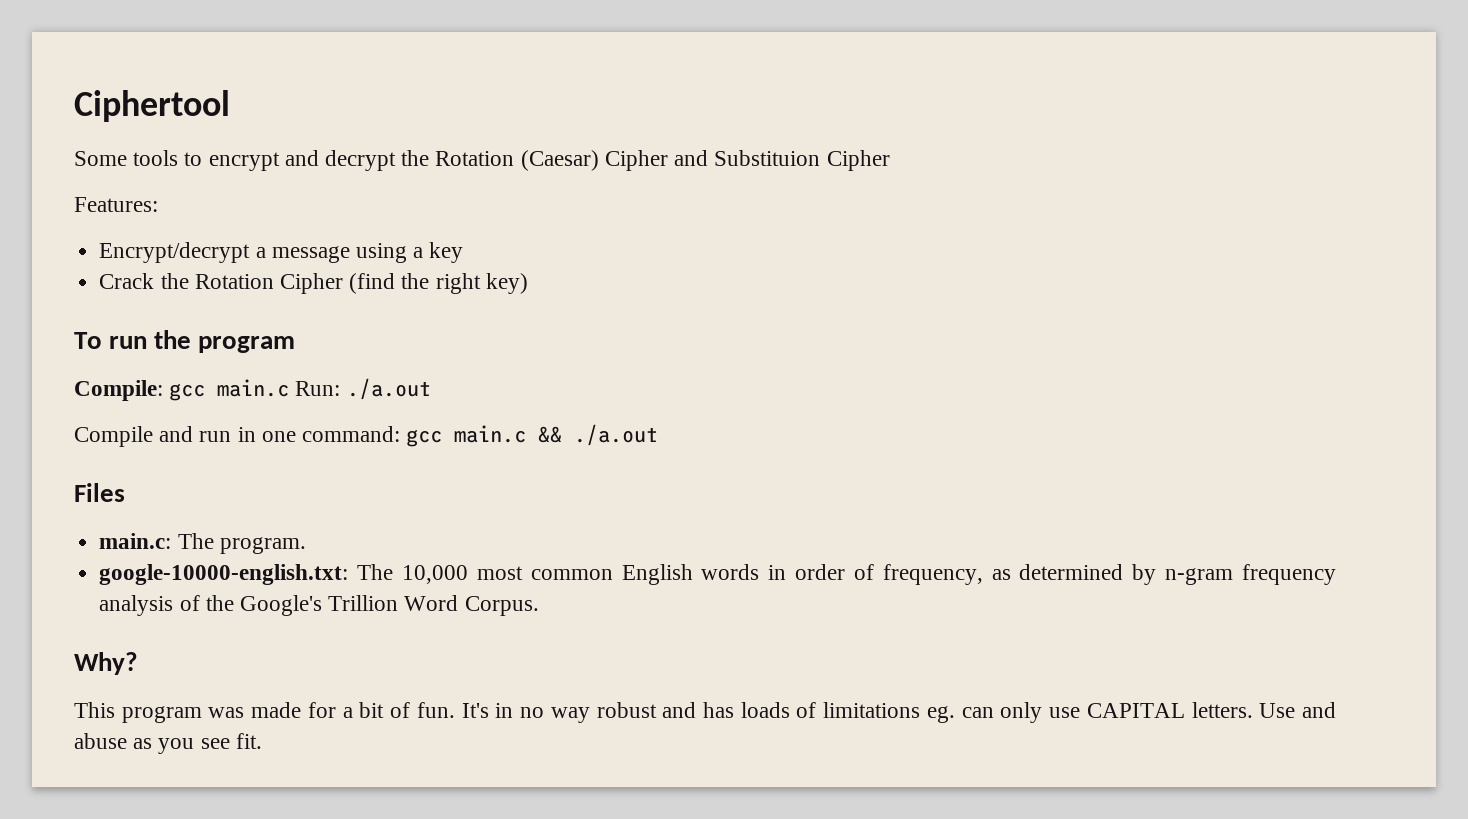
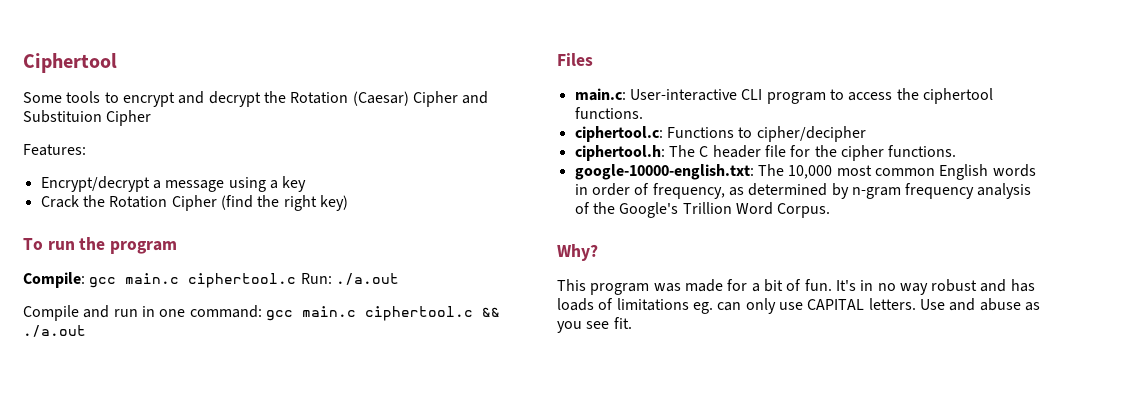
(290, 388) none -> [188,273,297,288] ciphertool.c
(527, 434) none -> [364,306,473,321] ciphertool.c
[177,533,306,554] The program. -> [629,88,993,104] [574,107,643,119] [574,126,866,142] [574,145,957,161] User-interactive CLI program to access the ciphertool functions. // ciphertool.c: Functions to cipher/decipher // ciphertool.h: The C header file for the cipher functions.

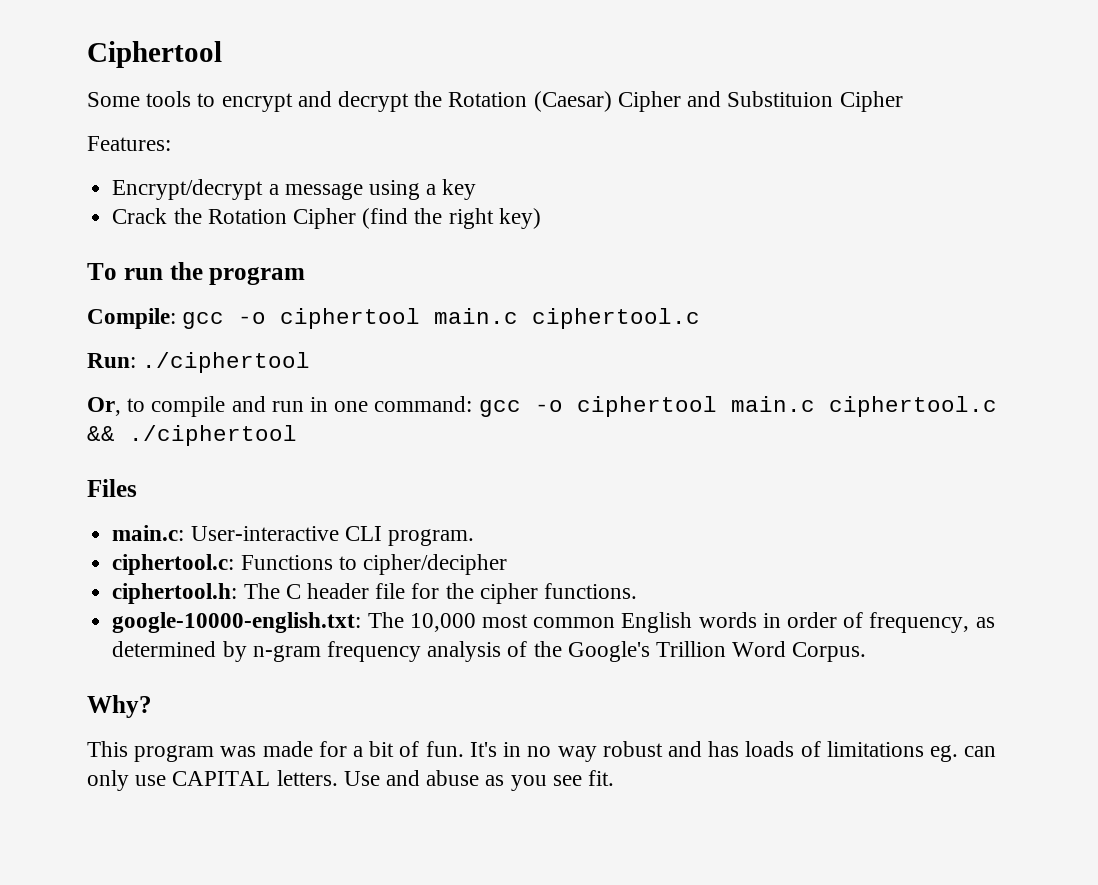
[125,273,399,288] [23,305,79,321] main.c ciphertool.c Run: ./a.out // Compile -> [238,308,701,329] [87,352,311,373] [87,396,226,417] -o ciphertool main.c ciphertool.c // Run: ./ciphertool // Or, to compile
(293, 315) none -> [534,396,717,417] -o ciphertool
[23,325,86,337] ./a.out -> [129,425,297,446] ./ciphertool
[766,88,993,104] [574,107,643,119] program to access the ciphertool functions. -> [387,529,474,546] program.

